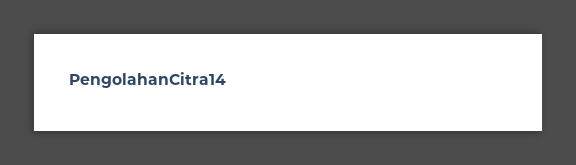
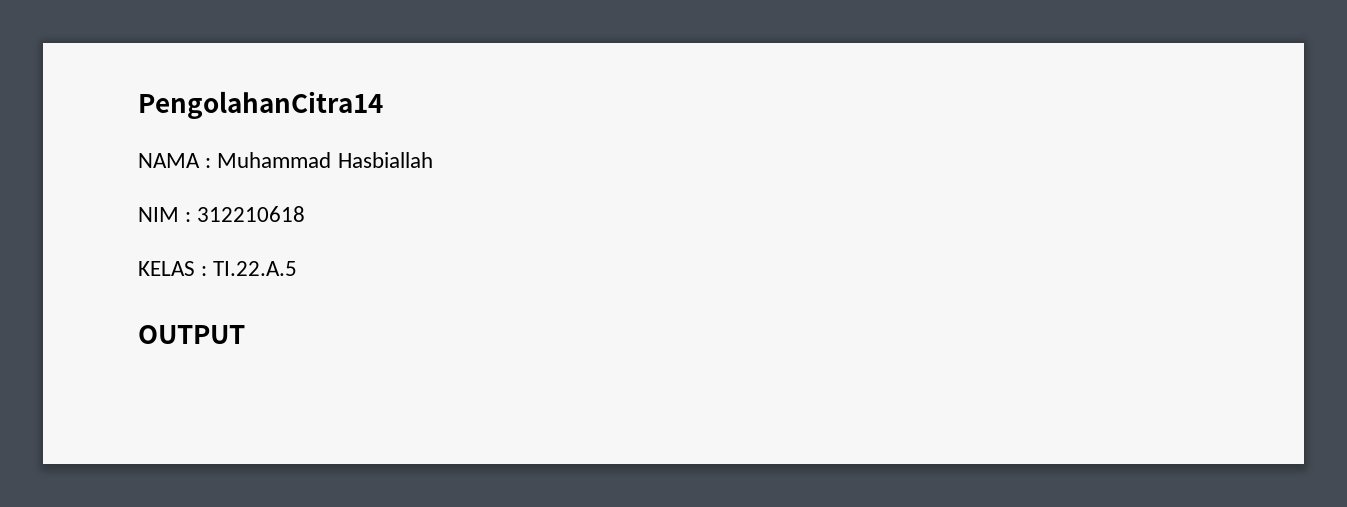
(226, 80) none -> [138,152,433,168] [138,206,306,222] [138,261,298,276] [138,325,245,344] // NAMA : Muhammad Hasbiallah // NIM : 312210618 // KELAS : TI.22.A.5 // OUTPUT

